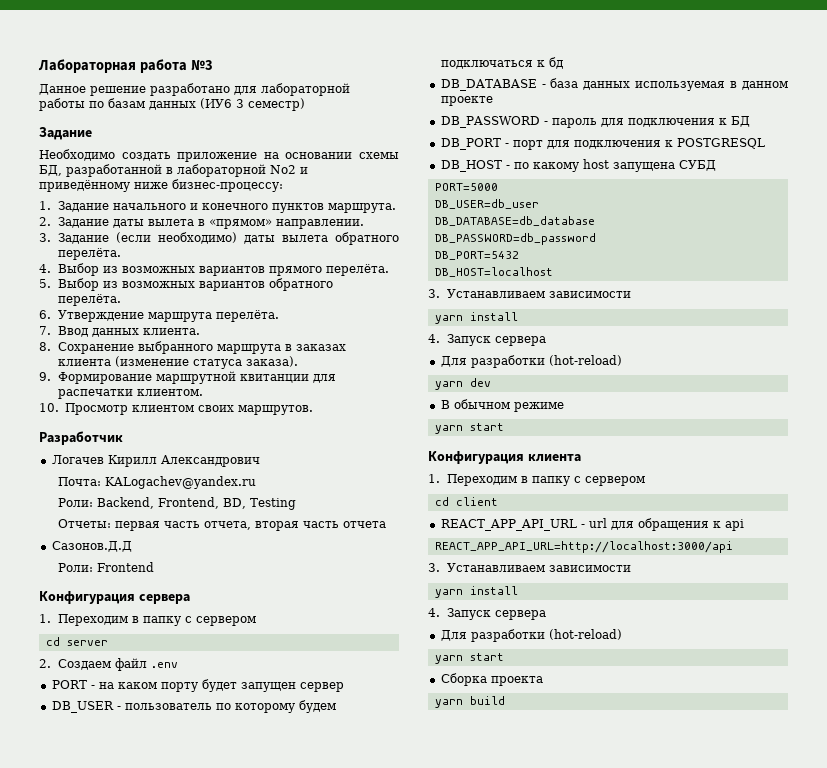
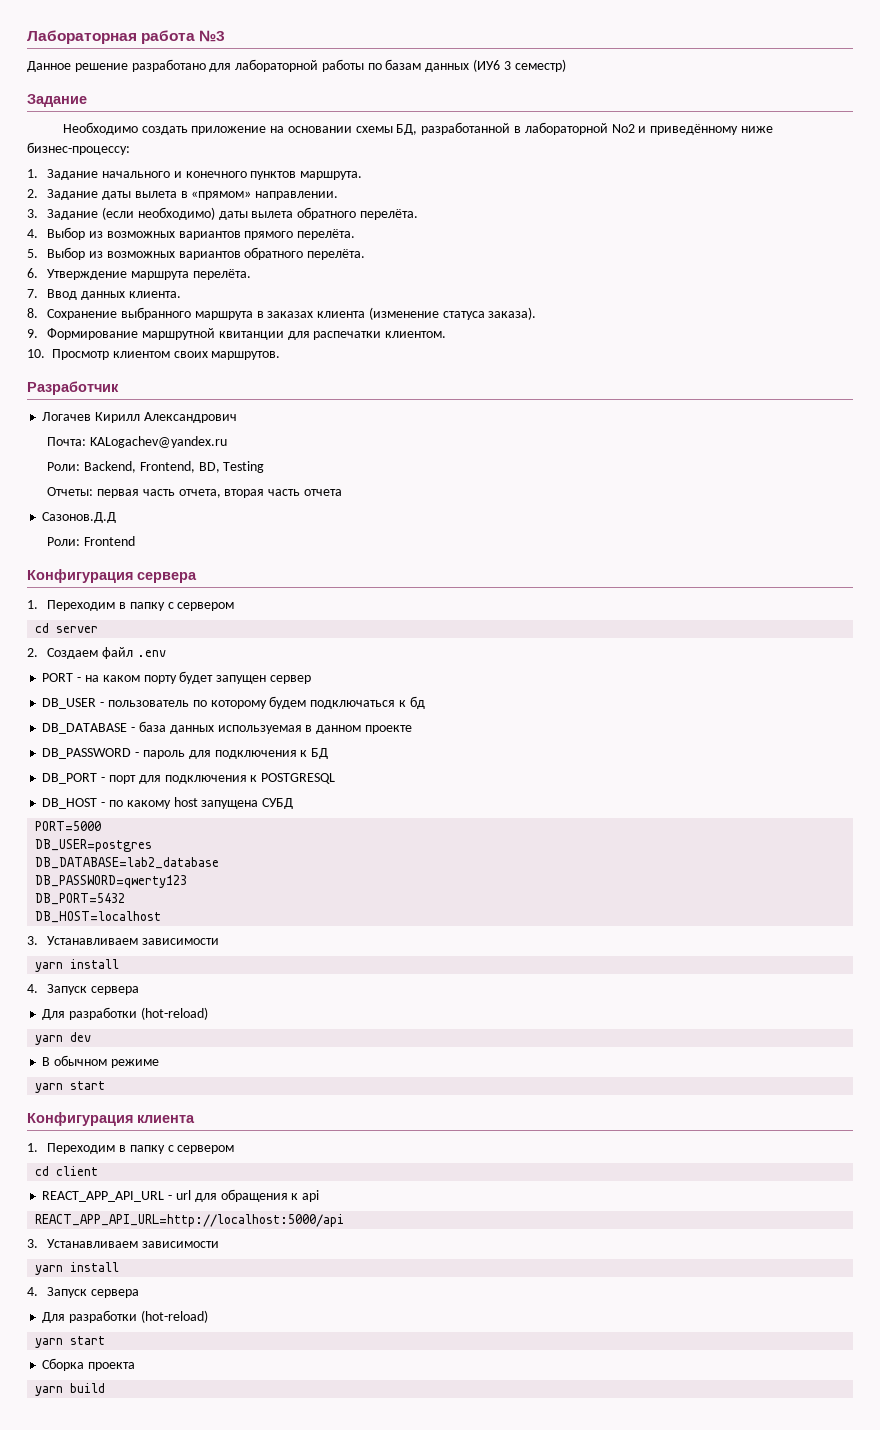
[434,199,539,209] [434,216,595,226] [434,233,596,245] DB_USER=db_user // DB_DATABASE=db_database // DB_PASSWORD=db_password -> [35,839,153,852] [35,857,220,869] [35,875,188,888] DB_USER=postgres // DB_DATABASE=lab2_database // DB_PASSWORD=qwerty123
[434,541,733,553] REACT_APP_API_URL=http://localhost:3000/api -> [35,1214,345,1227] REACT_APP_API_URL=http://localhost:5000/api

